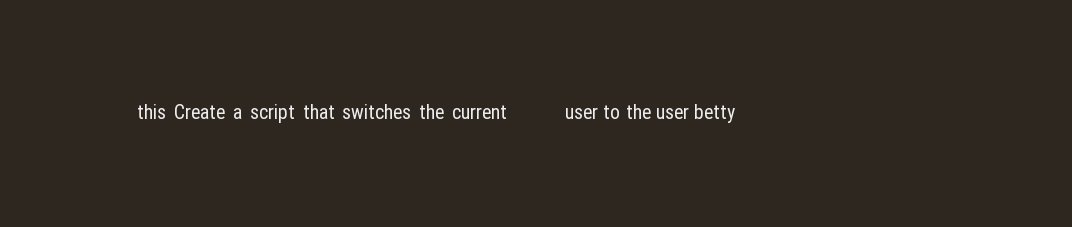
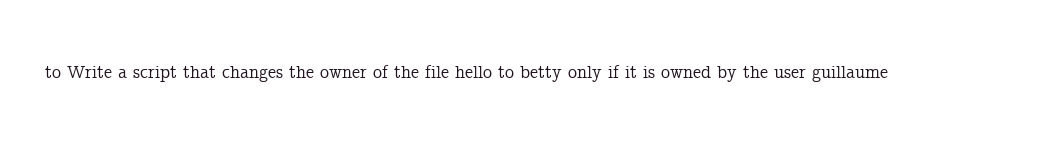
[137,104,226,119] this Create -> [45,66,112,78] to Write
[342,104,621,119] switches the current user to -> [222,65,737,82] changes the owner of the file hello to betty only if it is owned by
[694,104,736,123] betty -> [812,66,888,82] guillaume

